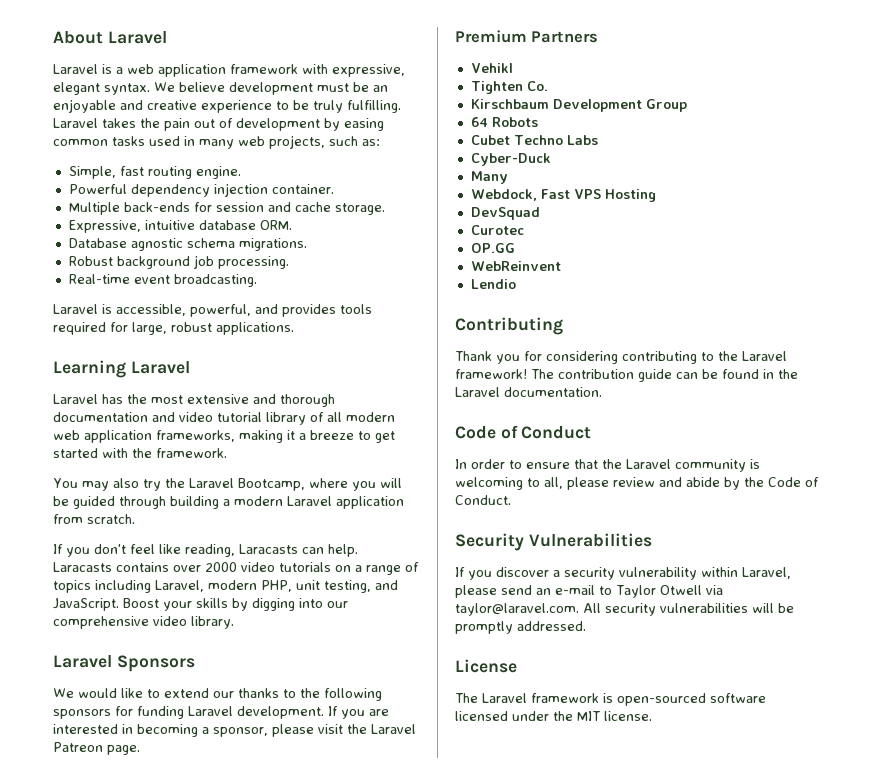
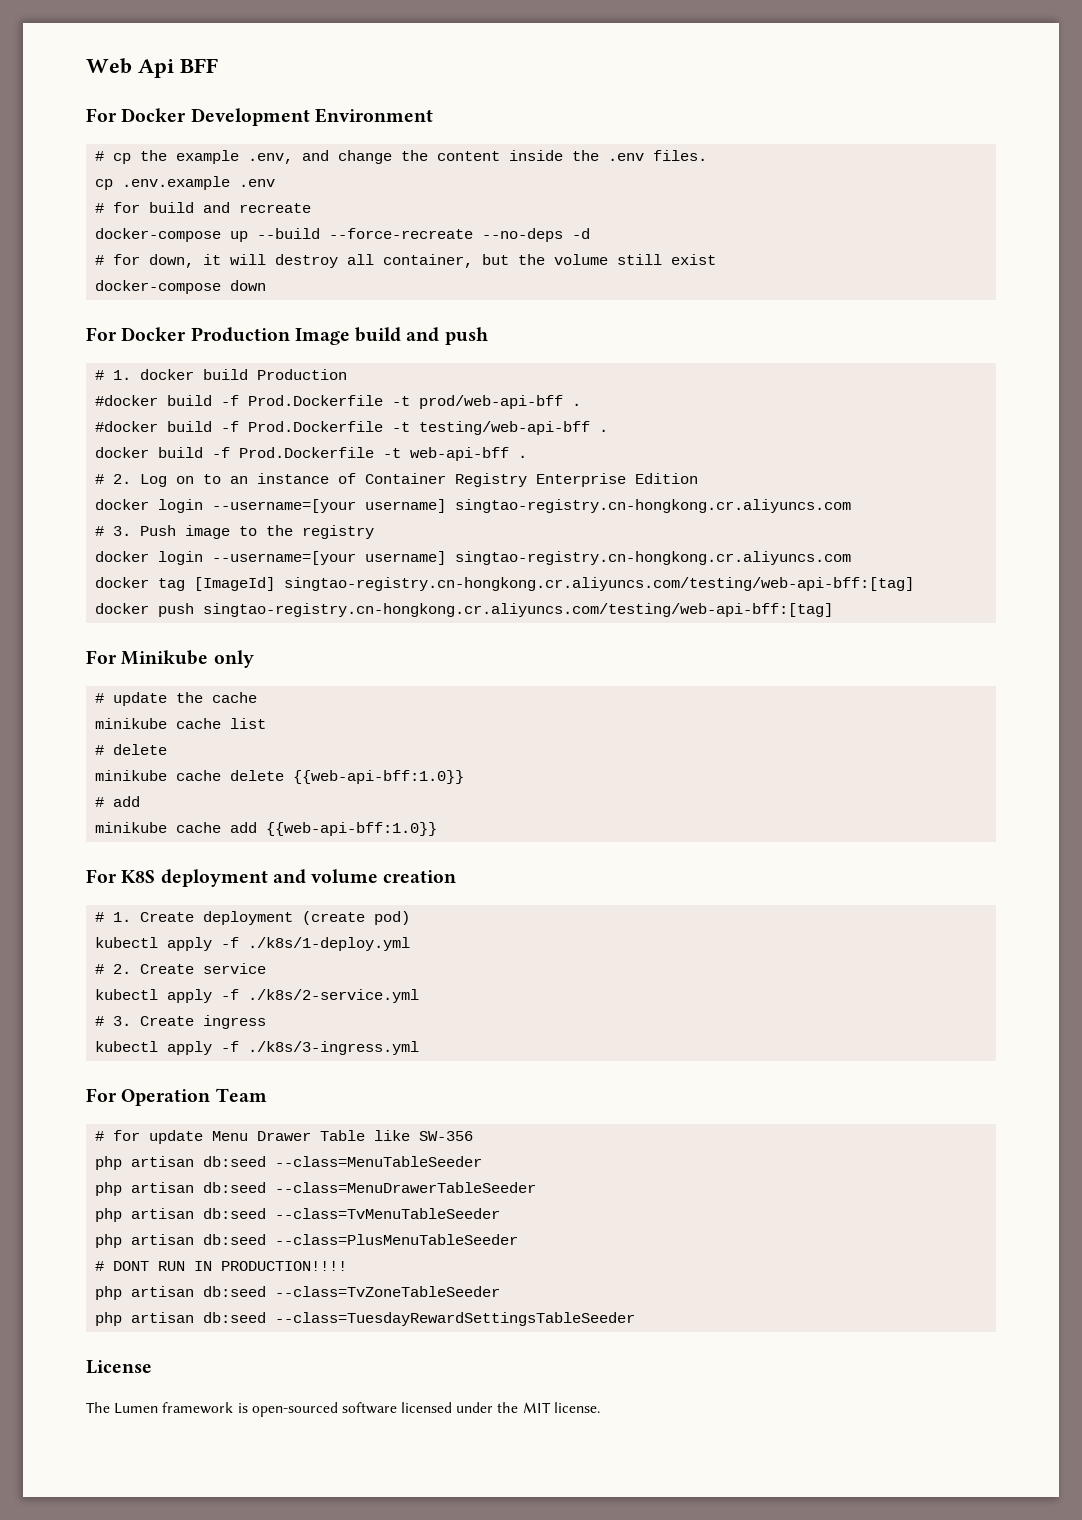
[53,31,167,44] [53,64,405,77] [53,82,388,95] [53,99,401,113] [53,118,384,131] [53,135,380,149] [68,166,241,179] [68,183,334,197] [68,202,385,215] [68,220,292,233] [68,238,307,251] [68,255,289,269] [68,274,257,287] [53,304,372,317] [53,322,294,335] [53,360,190,378] [53,394,335,407] [53,412,395,425] [53,430,395,443] [53,448,227,458] [53,478,402,491] [53,496,404,509] [53,514,135,524] [53,544,358,557] [53,562,419,575] [53,580,398,593] [53,598,348,611] [53,616,234,629] [53,655,195,672] [53,688,382,701] [53,706,389,719] [53,724,416,737] [53,742,140,755] [455,30,599,43] [470,63,513,73] [470,81,548,94] [470,99,687,112] [470,117,538,127] [470,135,598,145] [470,153,551,166] [470,171,508,184] [470,189,656,202] [470,207,540,220] [470,225,524,235] [470,243,515,253] [470,261,561,271] [470,279,516,289] [455,317,563,335] [455,351,787,364] [455,369,798,382] [455,387,602,397] [455,425,592,439] [455,459,760,472] [455,477,819,490] [455,495,511,505] [455,533,652,551] [455,567,791,580] [455,585,723,598] [455,603,794,616] [455,621,586,634] About Laravel // Laravel is a web application framework with expressive, elegant syntax. We believe development must be an enjoyable and creative experience to be truly fulfilling. Laravel takes the pain out of development by easing common tasks used in many web projects, such as: // Simple, fast routing engine. // Powerful dependency injection container. // Multiple back-ends for session and cache storage. // Expressive, intuitive database ORM. // Database agnostic schema migrations. // Robust background job processing. // Real-time event broadcasting. // Laravel is accessible, powerful, and provides tools required for large, robust applications. // Learning Laravel // Laravel has the most extensive and thorough documentation and video tutorial library of all modern web application frameworks, making it a breeze to get started with the framework. // You may also try the Laravel Bootcamp, where you will be guided through building a modern Laravel application from scratch. // If you don't feel like reading, Laracasts can help. Laracasts contains over 2000 video tutorials on a range of topics including Laravel, modern PHP, unit testing, and JavaScript. Boost your skills by digging into our comprehensive video library. // Laravel Sponsors // We would like to extend our thanks to the following sponsors for funding Laravel development. If you are interested in becoming a sponsor, please visit the Laravel Patreon page. // Premium Partners // Vehikl // Tighten Co. // Kirschbaum Development Group // 64 Robots // Cubet Techno Labs // Cyber-Duck // Many // Webdock, Fast VPS Hosting // DevSquad // Curotec // OP.GG // WebReinvent // Lendio // Contributing // Thank you for considering contributing to the Laravel framework! The contribution guide can be found in the Laravel documentation. // Code of Conduct // In order to ensure that the Laravel community is welcoming to all, please review and abide by the Code of Conduct. // Security Vulnerabilities // If you discover a security vulnerability within Laravel, please send an e-mail to Taylor Otwell via taylor@laravel.com. All security vulnerabilities will be promptly addressed. -> [86,58,218,78] [86,108,433,126] [95,150,708,164] [95,176,276,190] [95,202,312,213] [95,228,591,242] [95,254,717,268] [95,280,267,294] [86,327,488,345] [95,369,348,380] [95,395,582,409] [95,421,609,435] [95,447,528,461] [95,473,699,487] [95,499,852,513] [95,525,375,539] [95,551,852,565] [95,577,915,591] [95,603,834,617] [86,650,254,668] [95,692,258,706] [95,718,267,729] [95,744,168,755] [95,770,465,784] [95,796,141,807] [95,822,438,836] [86,869,457,887] [95,911,411,925] [95,937,411,951] [95,963,267,974] [95,989,420,1003] [95,1015,267,1029] [95,1041,420,1055] [86,1088,267,1106] [95,1130,474,1144] [95,1156,483,1170] [95,1182,537,1196] [95,1208,501,1222] [95,1234,519,1248] [95,1261,348,1271] [95,1286,501,1300] [95,1312,636,1326] Web Api BFF // For Docker Development Environment // # cp the example .env, and change the content inside the .env files. // cp .env.example .env // # for build and recreate // docker-compose up --build --force-recreate --no-deps -d // # for down, it will destroy all container, but the volume still exist // docker-compose down // For Docker Production Image build and push // # 1. docker build Production // #docker build -f Prod.Dockerfile -t prod/web-api-bff . // #docker build -f Prod.Dockerfile -t testing/web-api-bff . // docker build -f Prod.Dockerfile -t web-api-bff . // # 2. Log on to an instance of Container Registry Enterprise Edition // docker login --username=[your username] singtao-registry.cn-hongkong.cr.aliyuncs.com // # 3. Push image to the registry // docker login --username=[your username] singtao-registry.cn-hongkong.cr.aliyuncs.com // docker tag [ImageId] singtao-registry.cn-hongkong.cr.aliyuncs.com/testing/web-api-bff:[tag] // docker push singtao-registry.cn-hongkong.cr.aliyuncs.com/testing/web-api-bff:[tag] // For Minikube only // # update the cache // minikube cache list // # delete // minikube cache delete {{web-api-bff:1.0}} // # add // minikube cache add {{web-api-bff:1.0}} // For K8S deployment and volume creation // # 1. Create deployment (create pod) // kubectl apply -f ./k8s/1-deploy.yml // # 2. Create service // kubectl apply -f ./k8s/2-service.yml // # 3. Create ingress // kubectl apply -f ./k8s/3-ingress.yml // For Operation Team // # for update Menu Drawer Table like SW-356 // php artisan db:seed --class=MenuTableSeeder // php artisan db:seed --class=MenuDrawerTableSeeder // php artisan db:seed --class=TvMenuTableSeeder // php artisan db:seed --class=PlusMenuTableSeeder // # DONT RUN IN PRODUCTION!!!! // php artisan db:seed --class=TvZoneTableSeeder // php artisan db:seed --class=TuesdayRewardSettingsTableSeeder
[482,693,527,703] Laravel -> [114,1403,159,1414] Lumen

